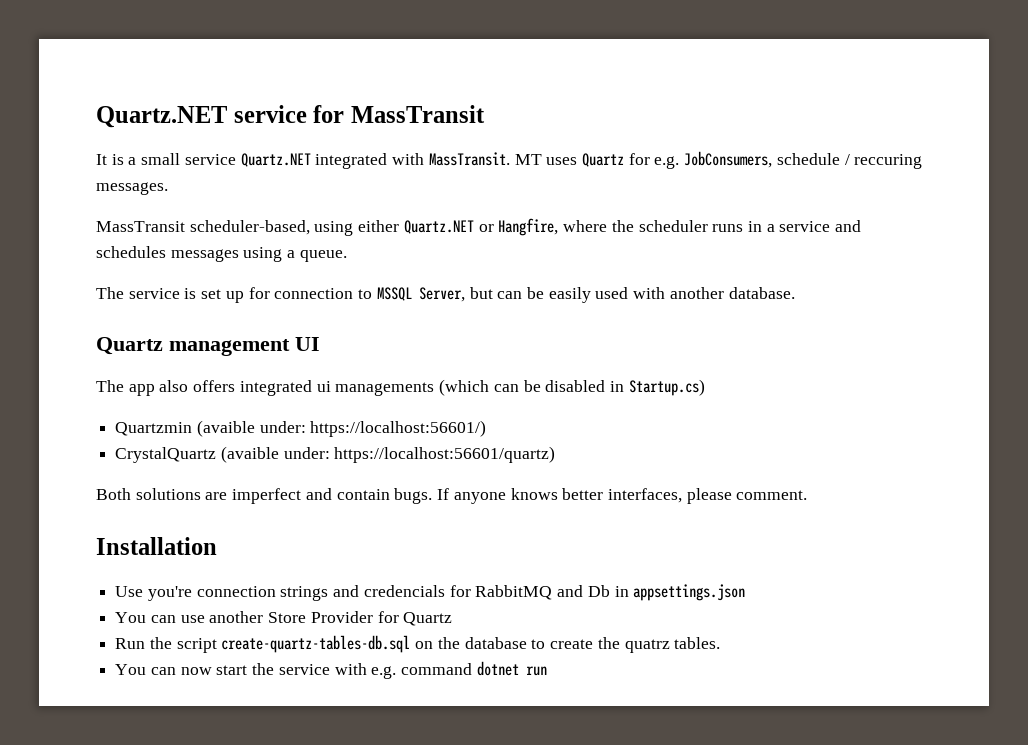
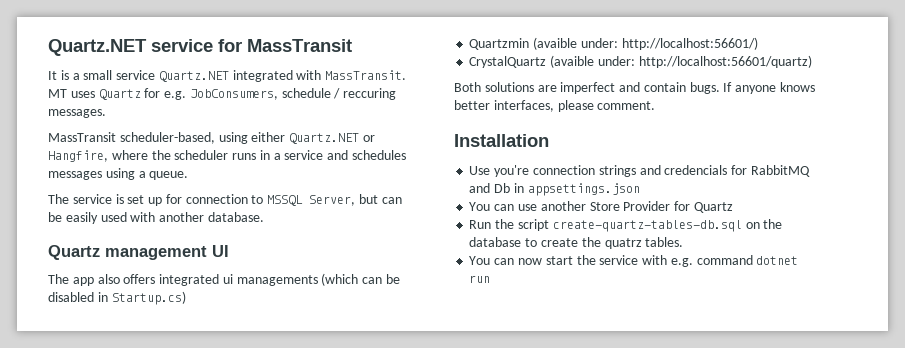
[310,420,487,437] https://localhost:56601/) -> [621,37,758,50] http://localhost:56601/)
[334,446,556,463] https://localhost:56601/quartz) -> [638,55,812,68] http://localhost:56601/quartz)

